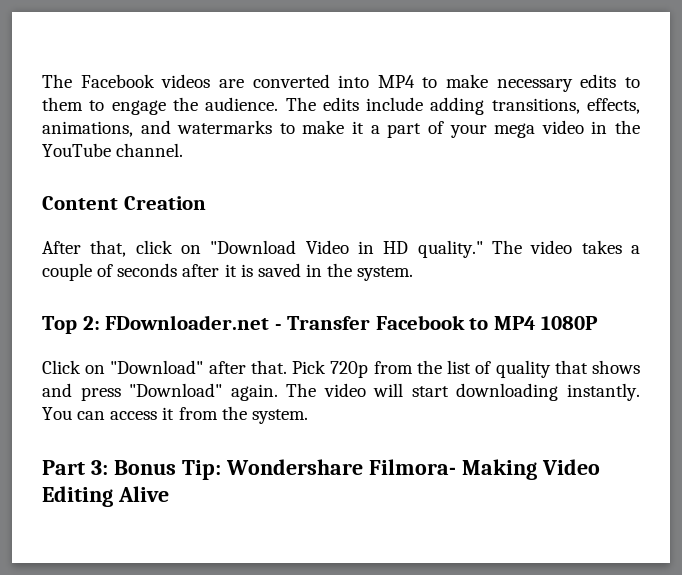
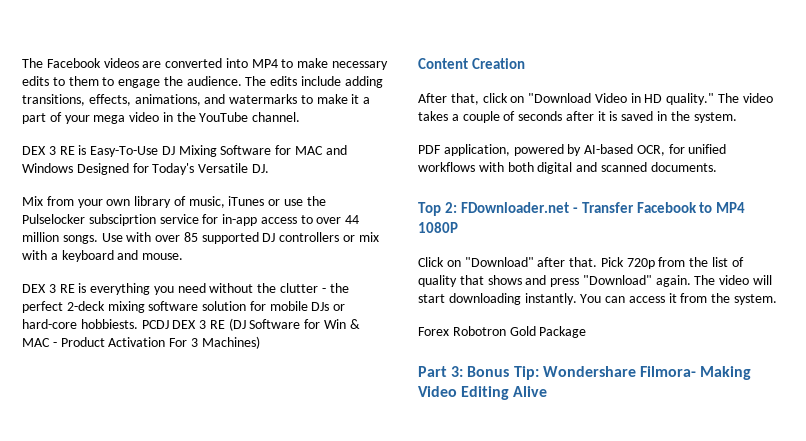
(184, 150) none -> [22,145,347,157] [22,163,269,175] [22,196,326,208] [22,214,360,226] [22,232,379,244] [22,250,184,262] [22,283,349,295] [22,301,346,313] [22,318,360,331] [22,336,260,349] // DEX 3 RE is Easy-To-Use DJ Mixing Software for MAC and Windows Designed for Today's Versatile DJ. // Mix from your own library of music, iTunes or use the Pulselocker subsciprtion service for in-app access to over 44 million songs. Use with over 85 supported DJ controllers or mix with a keyboard and mouse. // DEX 3 RE is everything you need without the clutter - the perfect 2-deck mixing software solution for mobile DJs or hard-core hobbiests. PCDJ DEX 3 RE (DJ Software for Win & MAC - Product Activation For 3 Machines)
(414, 273) none -> [418,144,727,156] [418,162,717,174] // PDF application, powered by AI-based OCR, for unified workflows with both digital and scanned documents.
(308, 416) none -> [418,326,587,338] // Forex Robotron Gold Package

